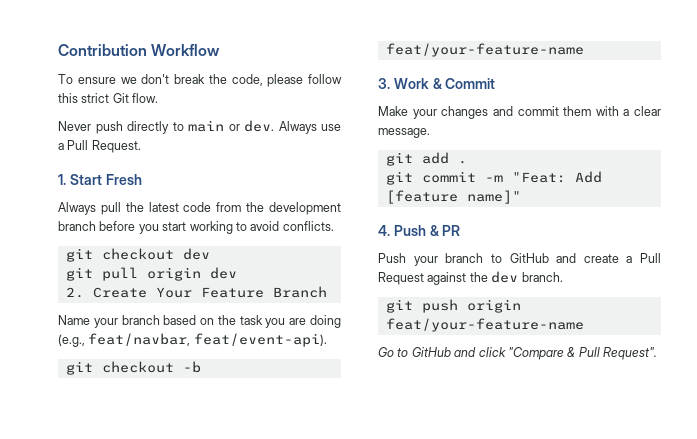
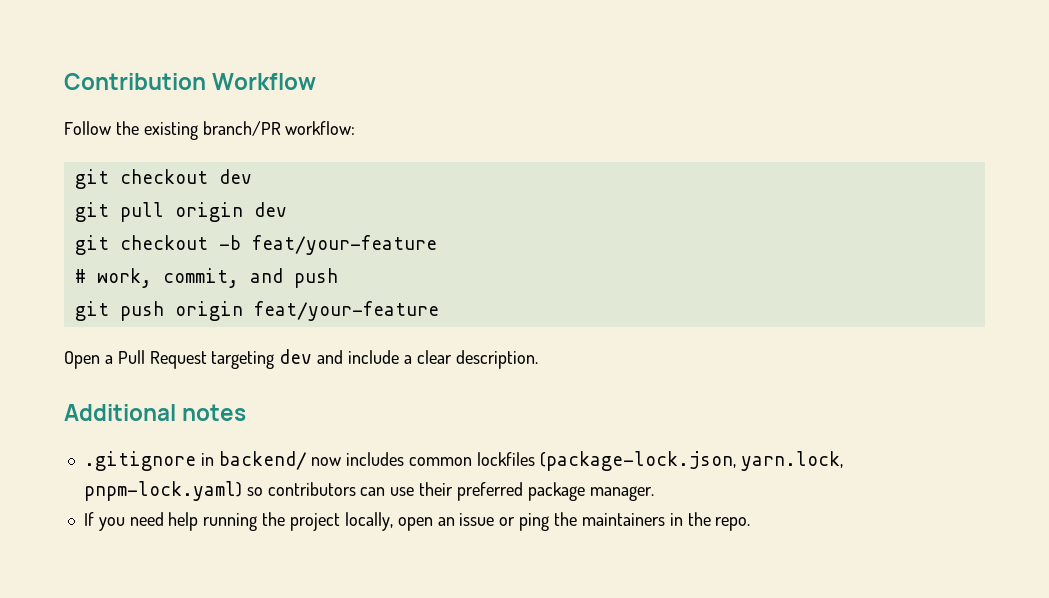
[58,74,342,87] [58,93,159,103] [58,120,341,134] [58,140,141,153] [58,174,142,185] [58,202,341,215] [58,221,334,234] To ensure we don't break the code, please follow this strict Git flow. // Never push directly to main or dev. Always use a Pull Request. // 1. Start Fresh // Always pull the latest code from the development branch before you start working to avoid conflicts. -> [64,121,356,140] Follow the existing branch/PR workflow:
[65,286,327,298] [58,315,341,328] [58,333,327,347] [65,361,201,375] [385,43,584,57] [378,78,496,89] [378,106,661,119] [378,128,430,138] [385,152,467,166] [385,171,602,185] [385,190,521,204] [378,225,461,236] [378,253,661,266] [378,271,563,285] [385,299,521,313] [385,318,584,332] [378,347,657,360] 2. Create Your Feature Branch // Name your branch based on the task you are doing (e.g., feat/navbar, feat/event-api). // git checkout -b feat/your-feature-name // 3. Work & Commit // Make your changes and commit them with a clear message. // git add . // git commit -m "Feat: Add [feature name]" // 4. Push & PR // Push your branch to GitHub and create a Pull Request against the dev branch. // git push origin feat/your-feature-name // Go to GitHub and click "Compare & Pull Request". -> [74,235,437,255] [74,268,338,288] [74,301,439,321] [64,349,538,369] [64,404,247,421] [83,451,843,471] [83,481,654,501] [83,512,751,531] git checkout -b feat/your-feature // # work, commit, and push // git push origin feat/your-feature // Open a Pull Request targeting dev and include a clear description. // Additional notes // .gitignore in backend/ now includes common lockfiles (package-lock.json, yarn.lock, pnpm-lock.yaml) so contributors can use their preferred package manager. // If you need help running the project locally, open an issue or ping the maintainers in the repo.

